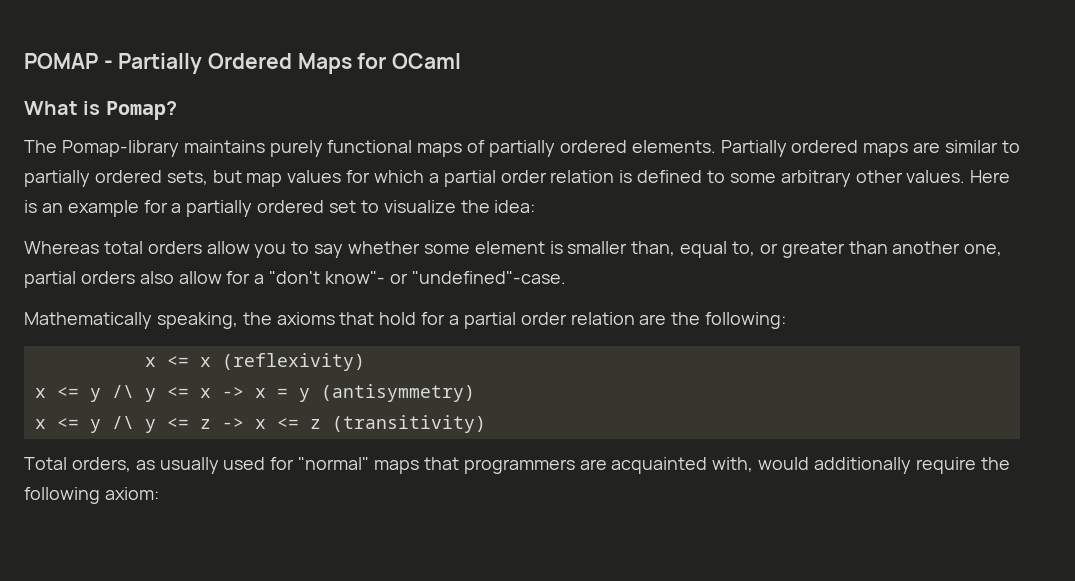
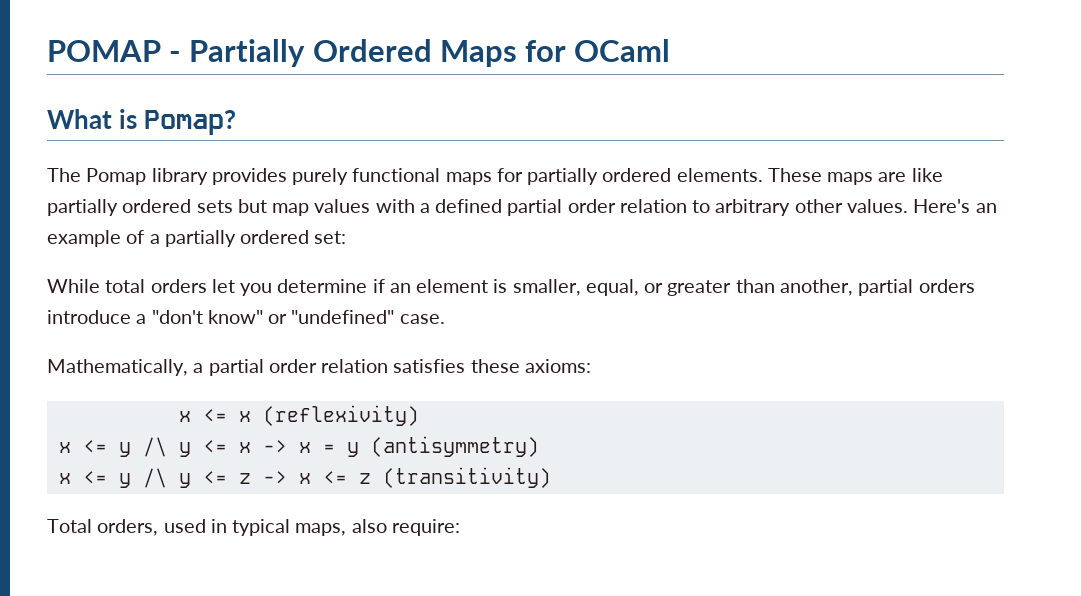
[61,140,265,157] Pomap-library maintains -> [86,168,287,185] Pomap library provides
[467,140,486,153] of -> [496,168,523,182] for
[720,140,1020,157] [24,170,208,187] Partially ordered maps are similar to partially ordered sets, -> [767,168,943,185] [47,199,233,216] These maps are like partially ordered sets
[346,170,1011,187] [24,200,536,217] [24,241,1003,258] [24,271,566,288] [24,312,787,329] for which a partial order relation is defined to some arbitrary other values. Here is an example for a partially ordered set to visualize the idea: // Whereas total orders allow you to say whether some element is smaller than, equal to, or greater than another one, partial orders also allow for a "don't know"- or "undefined"-case. // Mathematically speaking, the axioms that hold for a partial order relation are the following: -> [375,199,997,216] [47,230,347,247] [47,279,975,296] [47,310,445,324] [47,359,591,376] with a defined partial order relation to arbitrary other values. Here's an example of a partially ordered set: // While total orders let you determine if an element is smaller, equal, or greater than another, partial orders introduce a "don't know" or "undefined" case. // Mathematically, a partial order relation satisfies these axioms:
[135,457,1010,474] [24,487,159,504] as usually used for "normal" maps that programmers are acquainted with, would additionally require the following axiom: -> [163,519,460,536] used in typical maps, also require:

